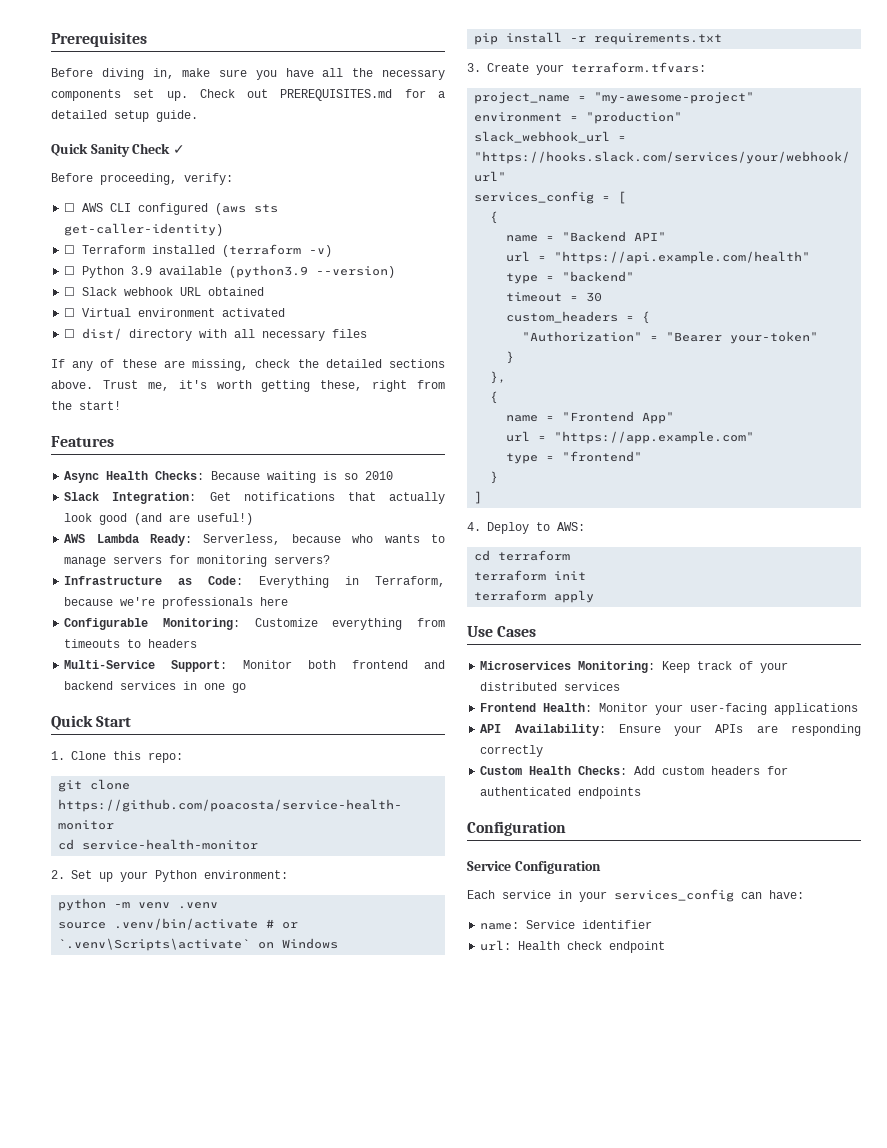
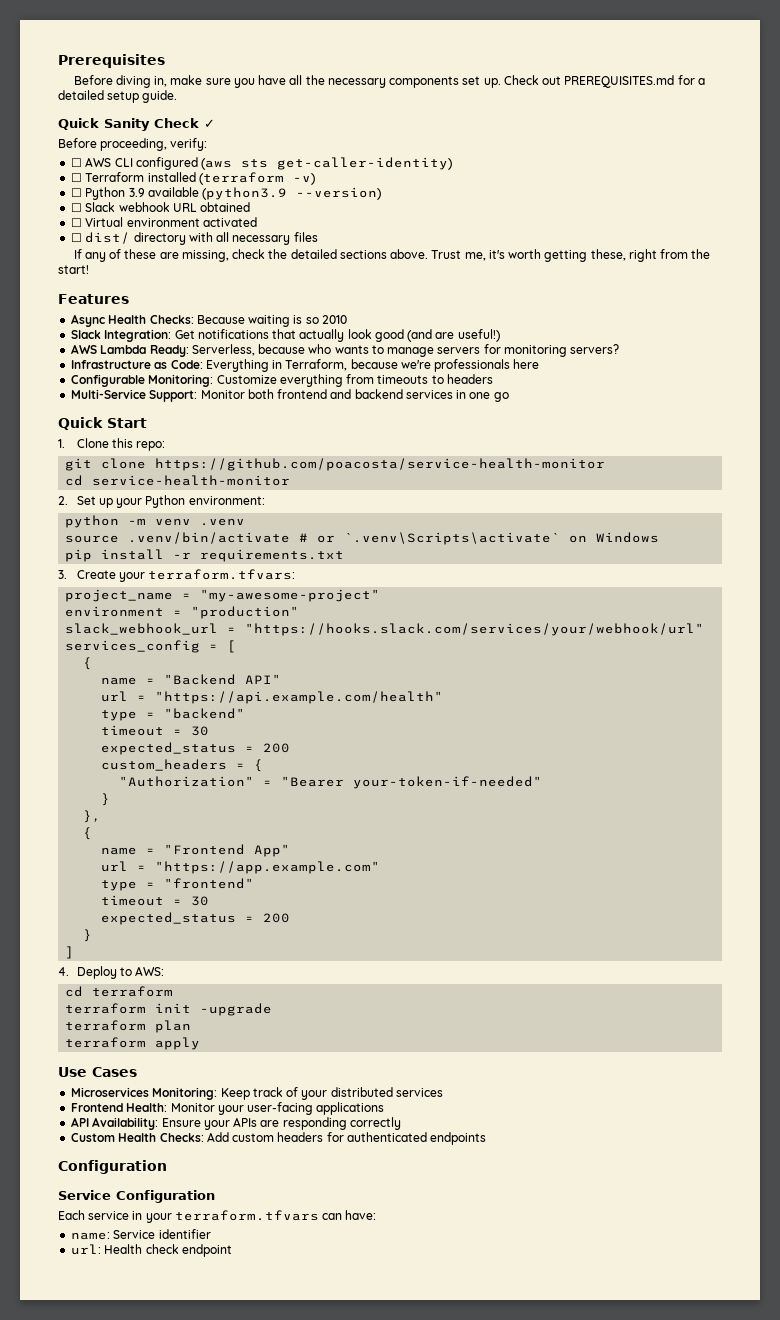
(603, 297) none -> [101,742,291,755] // expected_status = 200
[730,331,819,344] your-token" -> [353,776,543,789] your-token-if-needed"
(643, 456) none -> [101,895,210,906] [101,912,291,925] // timeout = 30 // expected_status = 200
(587, 575) none -> [200,1003,273,1016] [65,1020,192,1033] -upgrade // terraform plan
[614,889,734,902] services_config -> [174,1210,319,1221] terraform.tfvars

